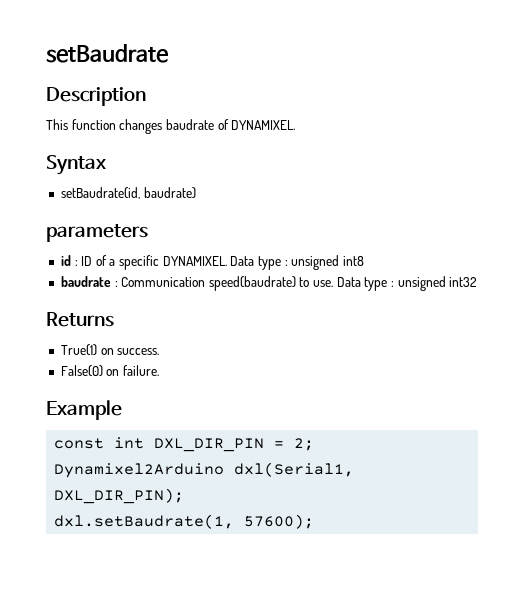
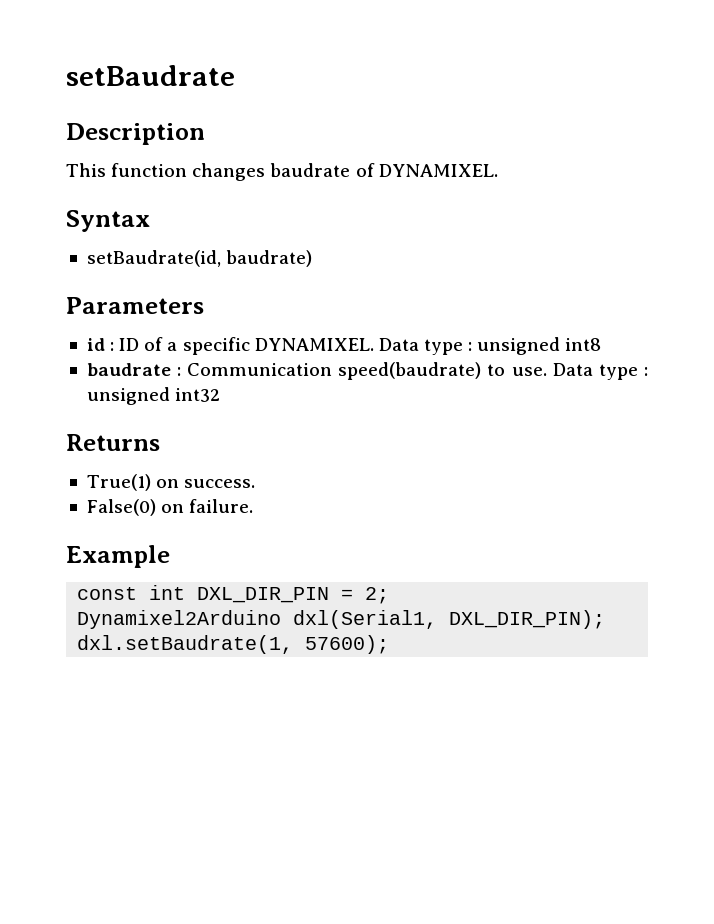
[46,224,148,242] parameters -> [66,297,204,314] Parameters

